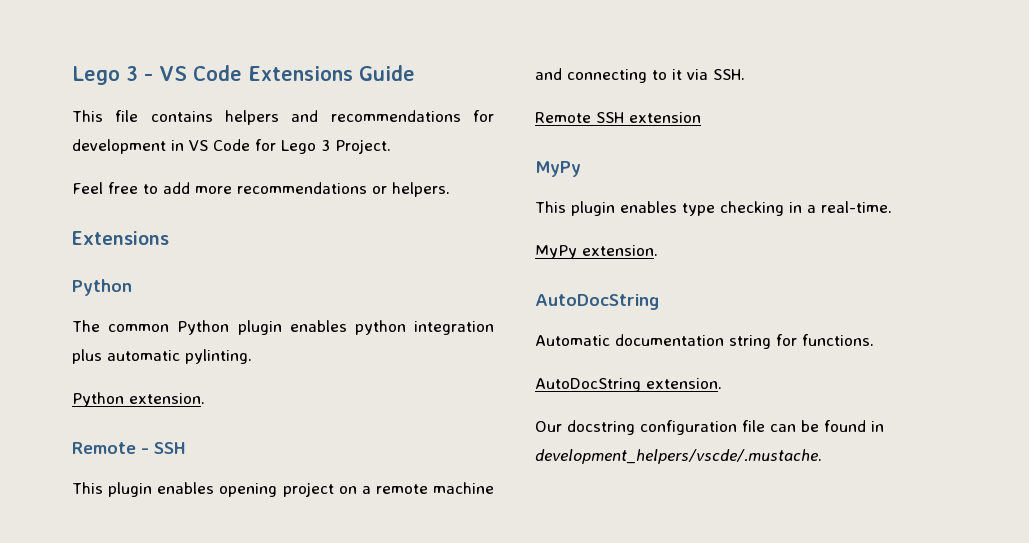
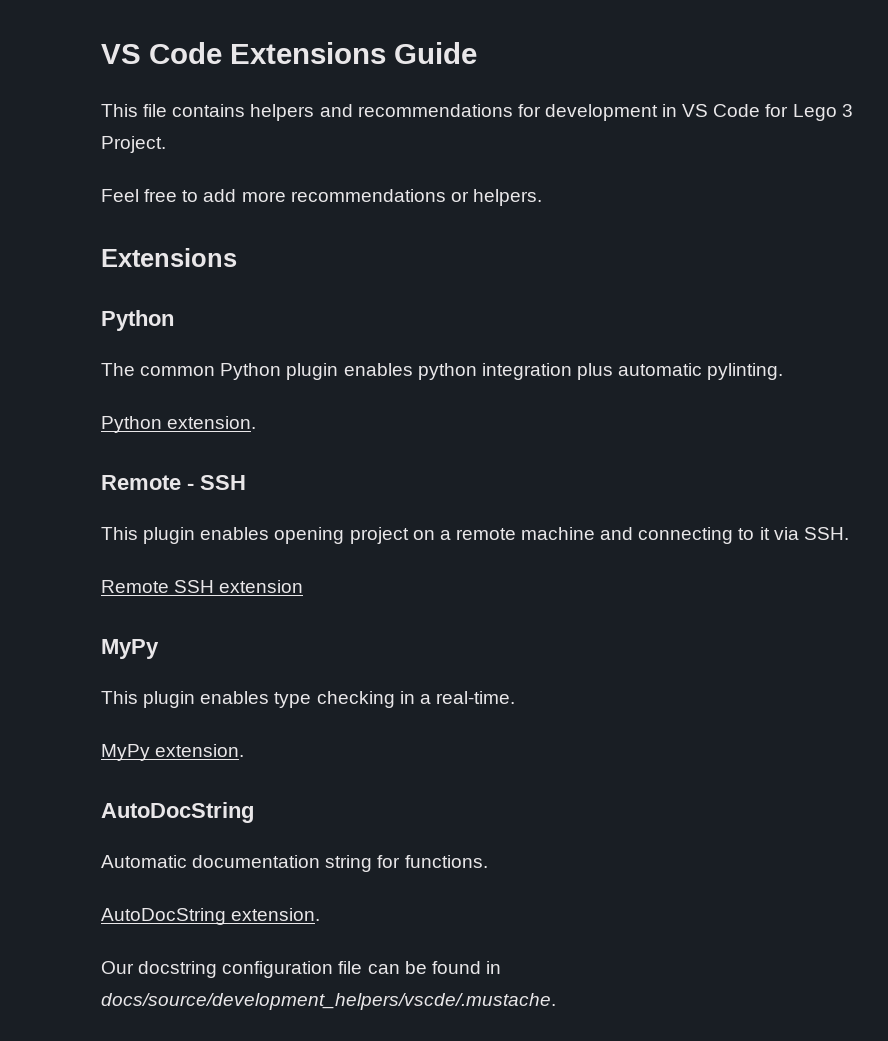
[72,66,153,85] Lego 3 - -> (101, 54) none
[535,449,822,464] development_helpers/vscde/.mustache. -> [101,993,556,1010] docs/source/development_helpers/vscde/.mustache.

